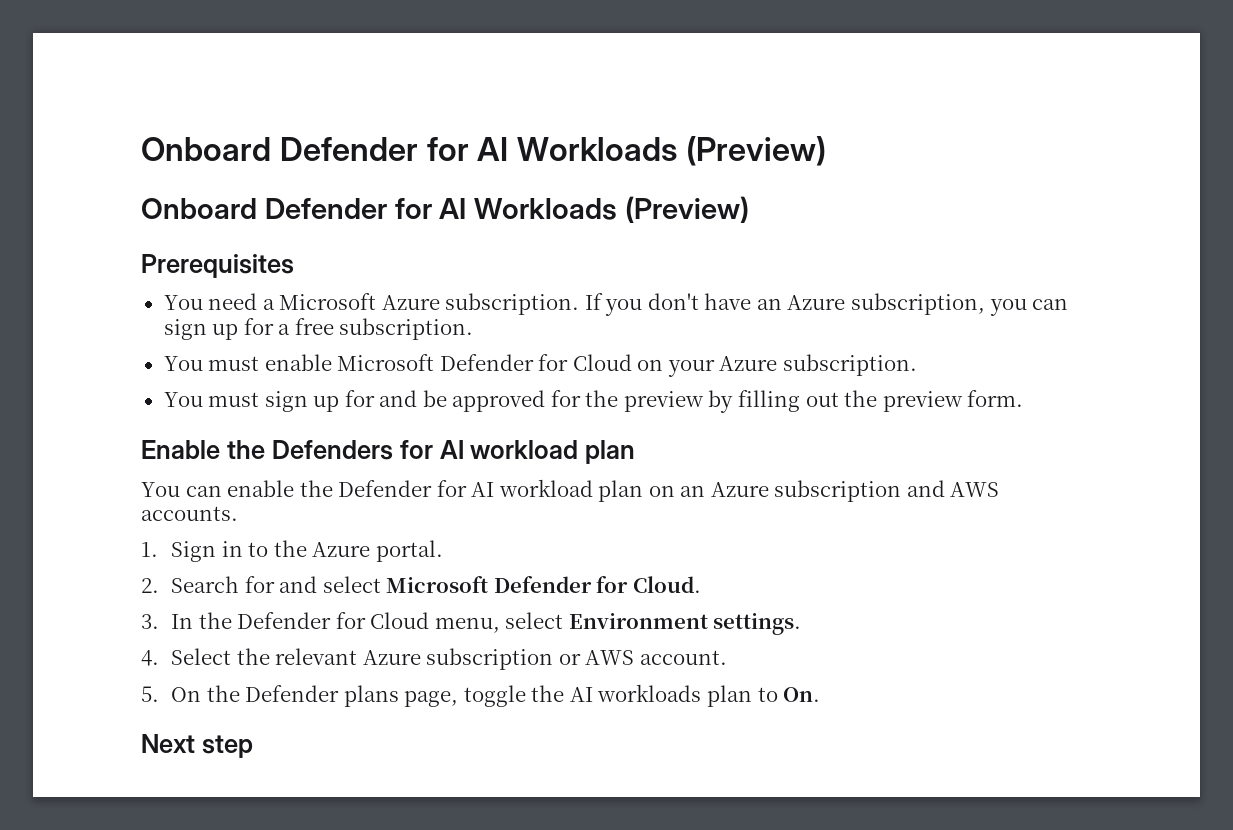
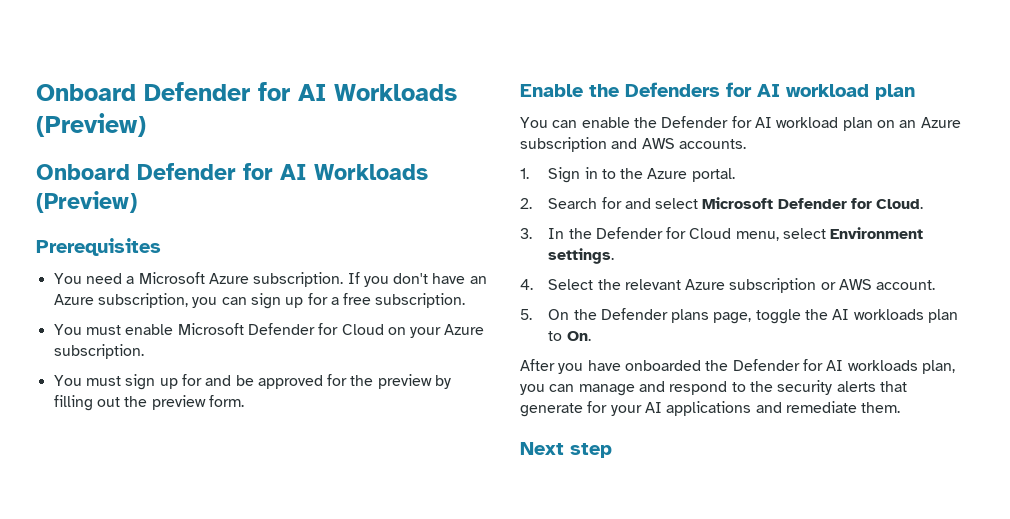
(821, 694) none -> [520,359,955,374] [520,380,907,396] [520,401,901,417] // After you have onboarded the Defender for AI workloads plan, you can manage and respond to the security alerts that generate for your AI applications and remediate them.

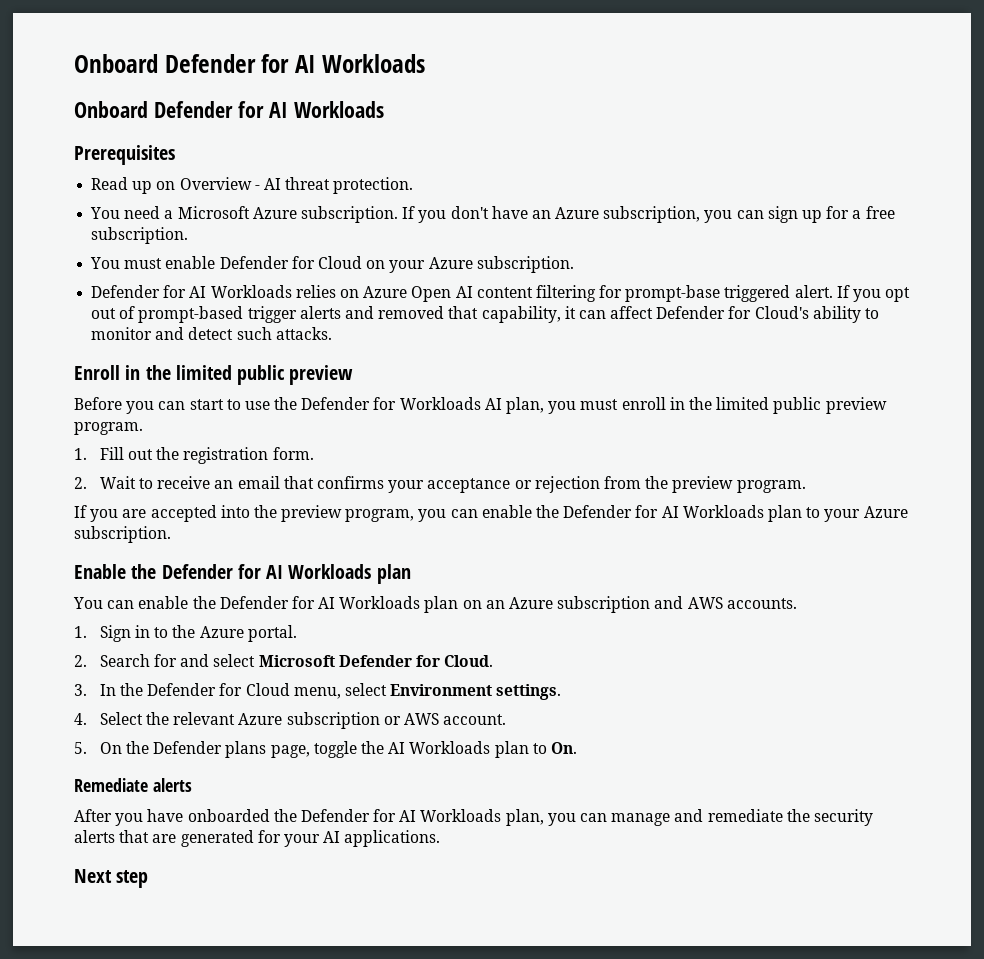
[36,82,457,101] [36,113,146,137] [36,163,428,180] [36,191,137,213] Onboard Defender for AI Workloads (Preview) // Onboard Defender for AI Workloads (Preview) -> [74,54,426,73] [74,101,384,118] Onboard Defender for AI Workloads // Onboard Defender for AI Workloads
(161, 247) none -> [91,177,414,194] // Read up on Overview - AI threat protection.
[177,323,244,335] Microsoft -> (216, 262) none
[53,374,452,390] [53,395,244,411] You must sign up for and be approved for the preview by filling out the preview form. -> [91,285,911,302] [91,306,880,323] [91,327,332,340] [74,365,354,385] [74,397,887,414] [74,422,143,435] [74,447,314,464] [74,476,806,493] [74,505,908,522] [74,526,171,543] Defender for AI Workloads relies on Azure Open AI content filtering for prompt-base triggered alert. If you opt out of prompt-based trigger alerts and removed that capability, it can affect Defender for Cloud's ability to monitor and detect such attacks. // Enroll in the limited public preview // Before you can start to use the Defender for Workloads AI plan, you must enroll in the limited public preview program. // 1. Fill out the registration form. // 2. Wait to receive an email that confirms your acceptance or rejection from the preview program. // If you are accepted into the preview program, you can enable the Defender for AI Workloads plan to your Azure subscription.
[625,82,869,97] Defenders for AI workload -> [161,564,372,579] Defender for AI Workloads
[776,117,839,128] workload -> [339,596,421,609] Workloads
[853,309,924,320] workloads -> [409,741,491,754] Workloads
(591, 336) none -> [74,778,192,792] // Remediate alerts
[847,360,918,371] workloads -> [420,809,502,822] Workloads
[669,381,746,395] respond to -> [707,809,783,822] remediate
[520,403,583,417] generate -> [152,830,254,847] are generated
[666,401,901,416] applications and remediate them. -> [344,830,441,847] applications.

